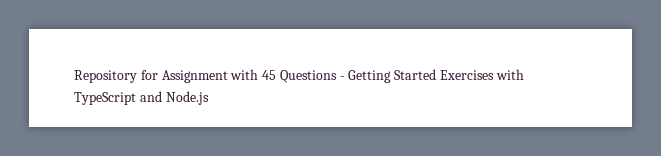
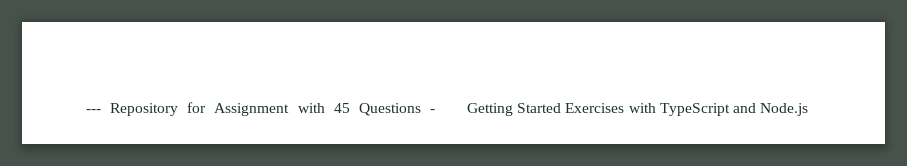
(74, 76) none -> [86,109,101,113] ---

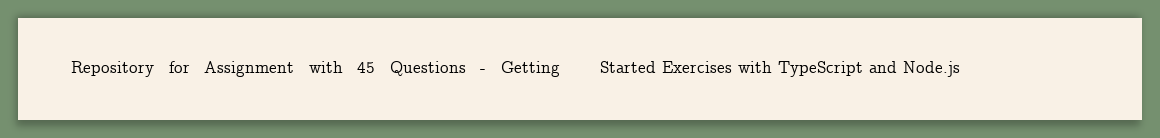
[86,109,101,113] --- -> (71, 69) none

